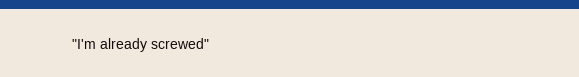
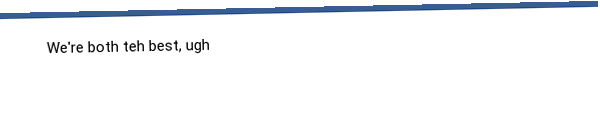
[72,38,209,52] "I'm already screwed" -> [46,38,211,54] We're both teh best, ugh

